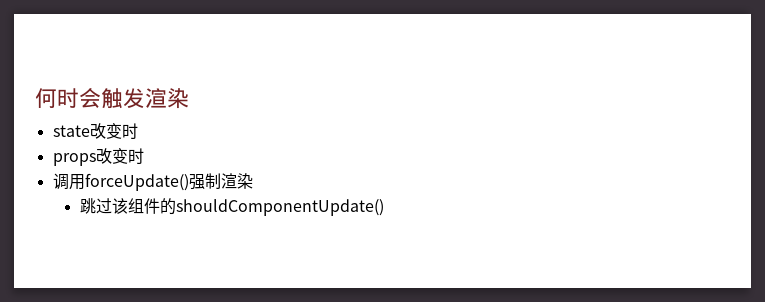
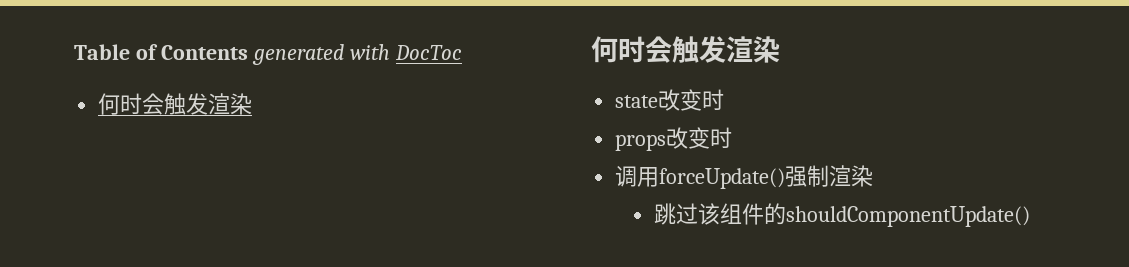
(35, 98) none -> [74,44,462,65] [98,93,253,115] Table of Contents generated with DocToc // 何时会触发渲染 //

